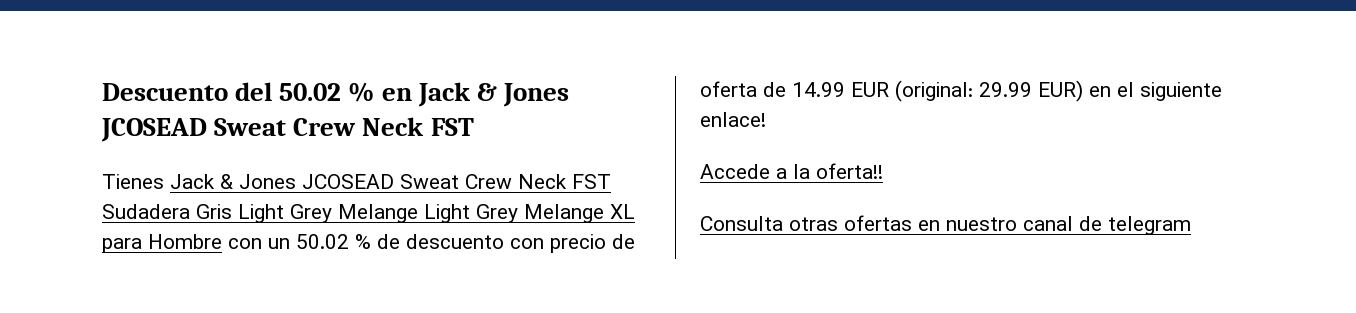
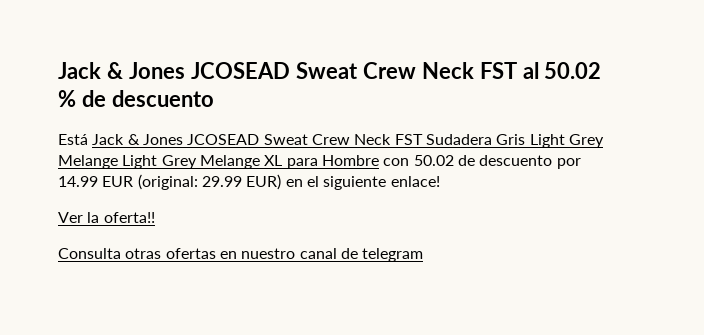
[102,82,570,107] [101,117,474,142] [102,174,164,189] Descuento del 50.02 % en Jack & Jones JCOSEAD Sweat Crew Neck FST // Tienes -> [58,62,602,79] [58,90,214,107] [58,134,88,145] Jack & Jones JCOSEAD Sweat Crew Neck FST al 50.02 % de descuento // Está
[268,234,635,253] [700,81,786,97] un 50.02 % de descuento con precio de oferta de -> [413,155,581,169] 50.02 de descuento por
[700,164,787,179] Accede a -> [58,212,83,223] Ver

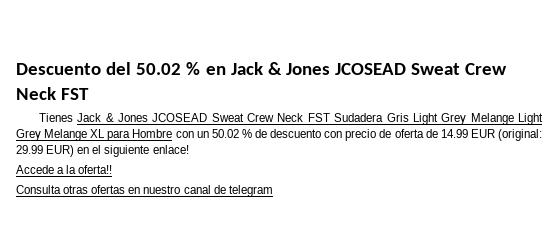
[58,62,602,79] [58,90,214,107] [58,134,88,145] Jack & Jones JCOSEAD Sweat Crew Neck FST al 50.02 % de descuento // Está -> [16,62,508,75] [16,87,90,100] [38,113,73,122] Descuento del 50.02 % en Jack & Jones JCOSEAD Sweat Crew Neck FST // Tienes
[413,155,581,169] 50.02 de descuento por -> [196,129,438,141] un 50.02 % de descuento con precio de oferta de
[58,212,83,223] Ver -> [16,165,65,174] Accede a

